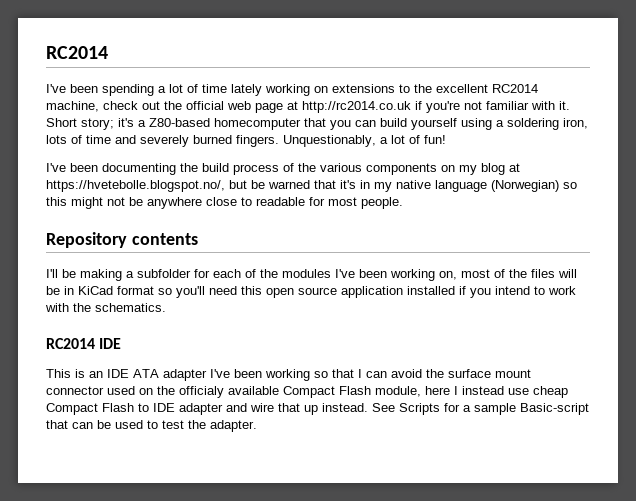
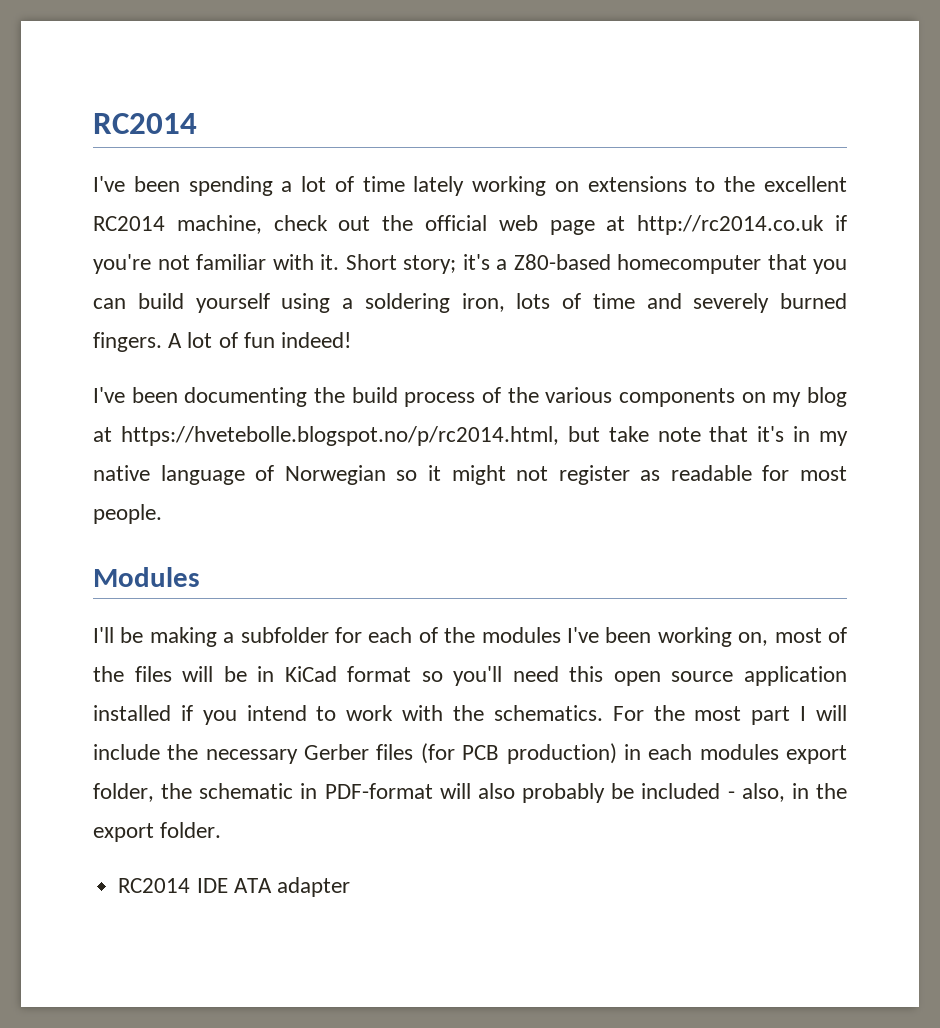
[283,135,446,147] Unquestionably, a lot of fun! -> [168,332,352,348] A lot of fun indeed!
[46,180,310,192] https://hvetebolle.blogspot.no/, but be warned -> [120,426,701,446] https://hvetebolle.blogspot.no/p/rc2014.html, but take note
[491,180,577,192] [46,197,252,209] (Norwegian) so this might not be anywhere close to -> [255,465,661,485] of Norwegian so it might not register as
[46,232,198,248] Repository contents -> [93,567,200,587] Modules
[46,338,122,349] [46,369,531,381] [46,386,568,398] [46,403,589,415] [46,420,257,432] // RC2014 IDE // This is an IDE ATA adapter I've been working so that I can avoid the surface mount connector used on the officialy available Compact Flash module, here I instead use cheap Compact Flash to IDE adapter and wire that up instead. See Scripts for a sample Basic-script that can be used to test the adapter. -> [612,705,848,725] [93,743,847,764] [93,783,848,803] [93,822,222,842] [118,877,350,897] For the most part I will include the necessary Gerber files (for PCB production) in each modules export folder, the schematic in PDF-format will also probably be included - also, in the export folder. // RC2014 IDE ATA adapter

